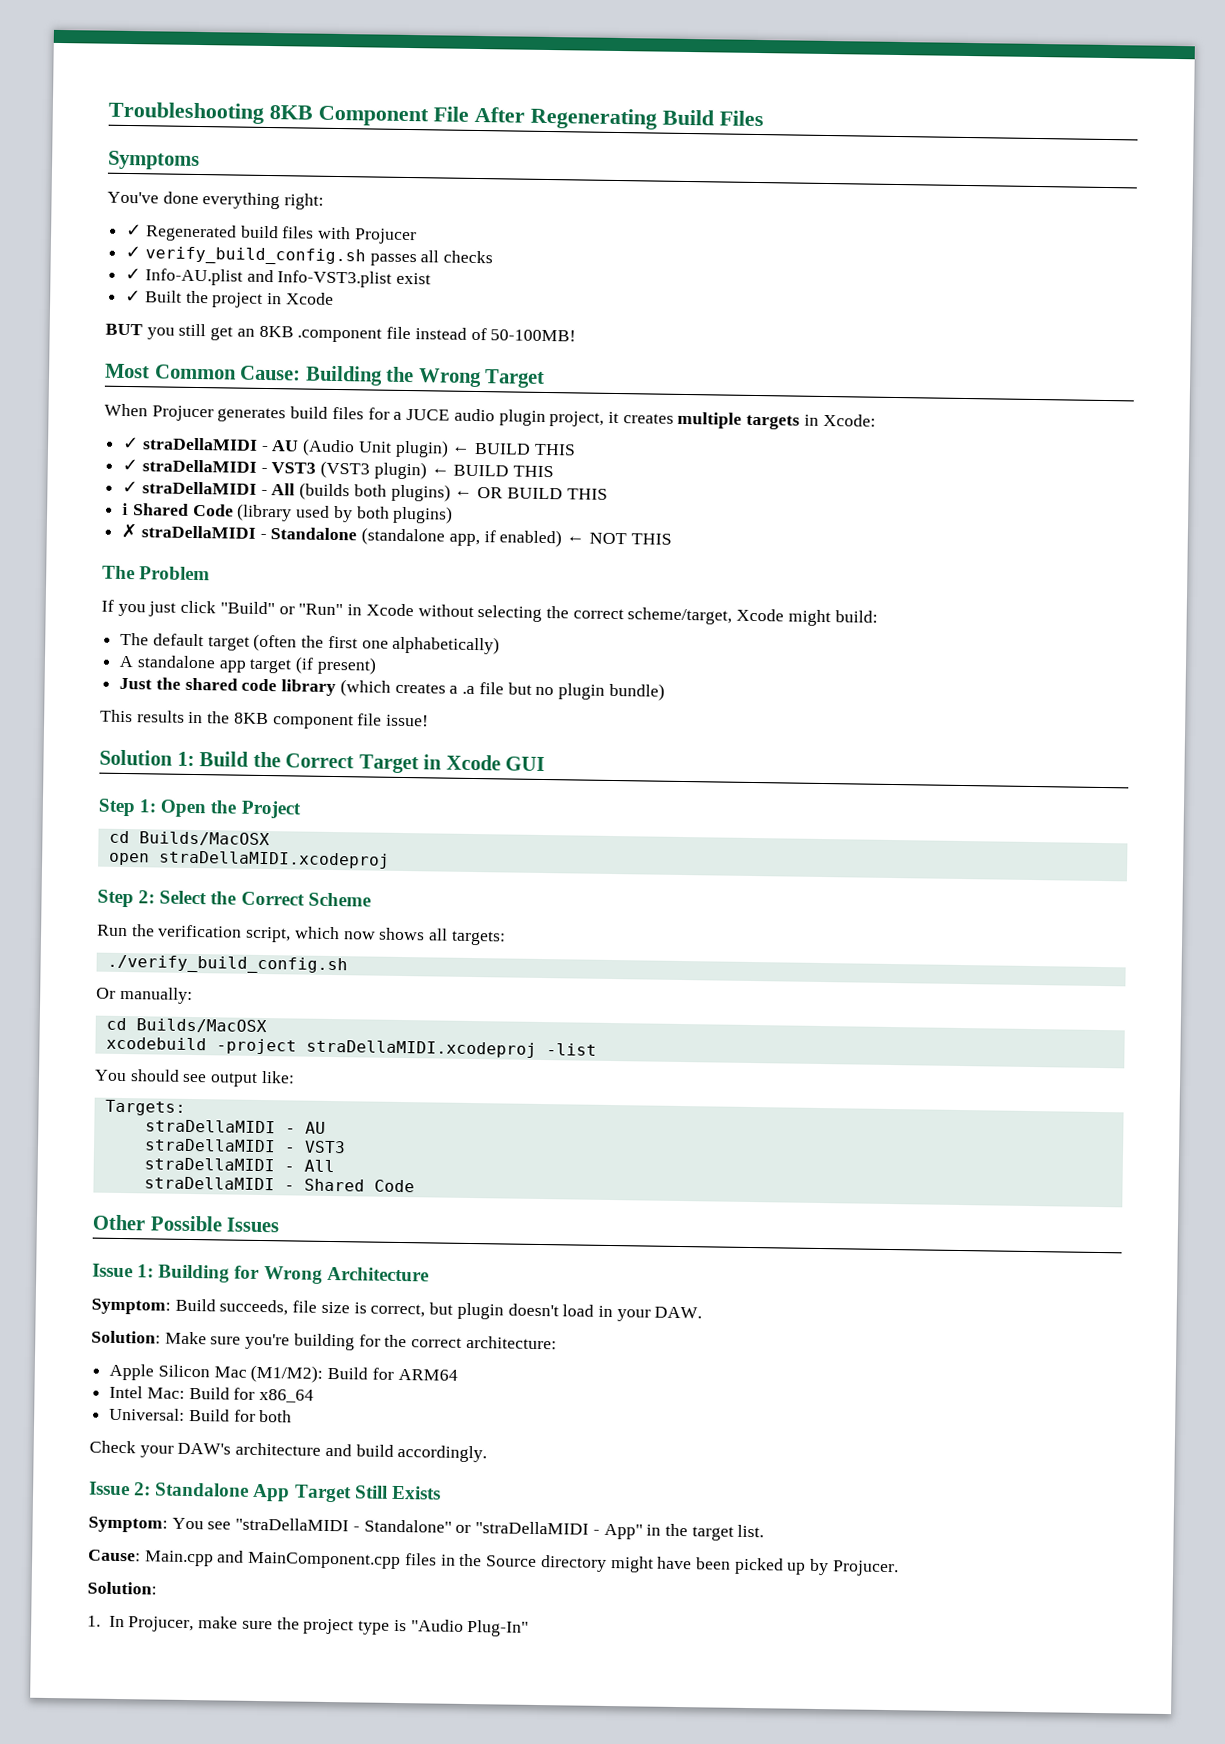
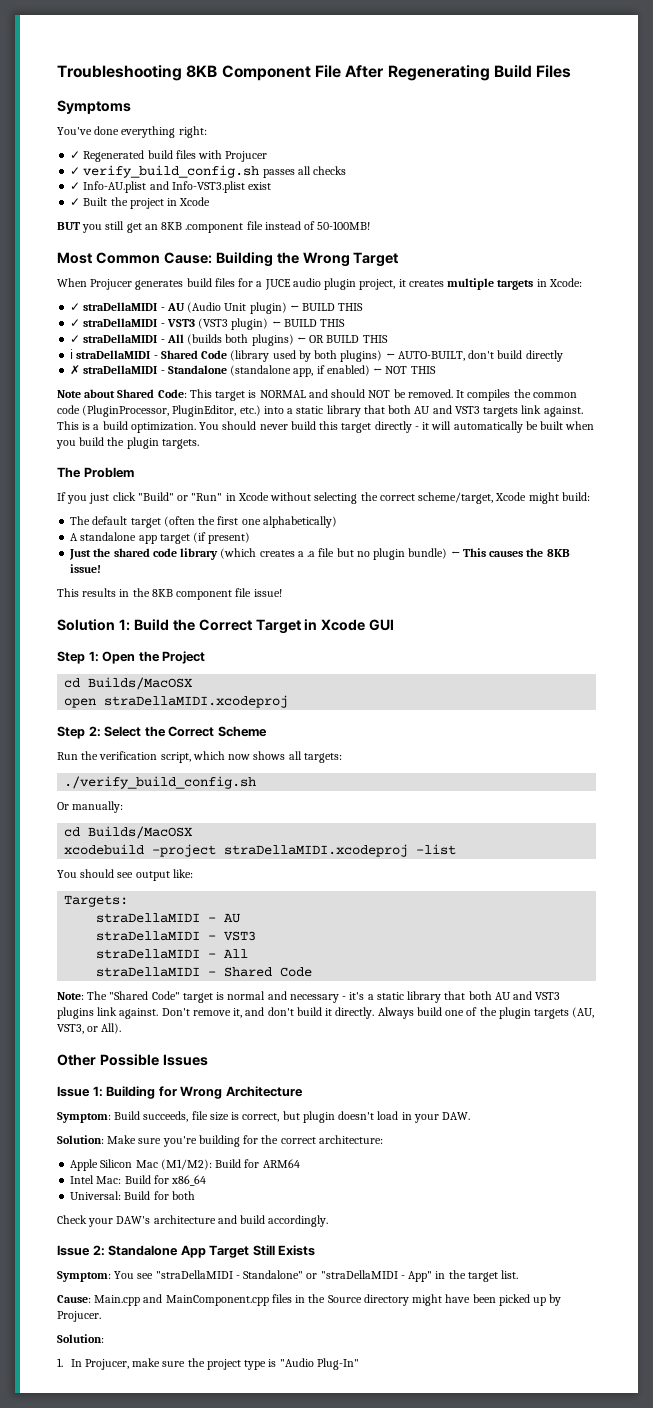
(130, 509) none -> [76,350,158,359] straDellaMIDI -
(454, 514) none -> [385,350,563,362] ← AUTO-BUILT, don't build directly
(672, 539) none -> [57,389,577,401] [57,405,583,417] [57,421,595,433] [56,437,199,449] // Note about Shared Code: This target is NORMAL and should NOT be removed. It compiles the common code (PluginProcessor, PluginEditor, etc.) into a static library that both AU and VST3 targets link against. This is a build optimization. You should never build this target directly - it will automatically be built when you build the plugin targets.
(665, 691) none -> [450,548,570,557] [70,564,102,573] ← This causes the 8KB issue!
(415, 1186) none -> [57,991,561,1003] [57,1007,595,1019] [57,1023,122,1034] // Note: The "Shared Code" target is normal and necessary - it's a static library that both AU and VST3 plugins link against. Don't remove it, and don't build it directly. Always build one of the plugin targets (AU, VST3, or All).

